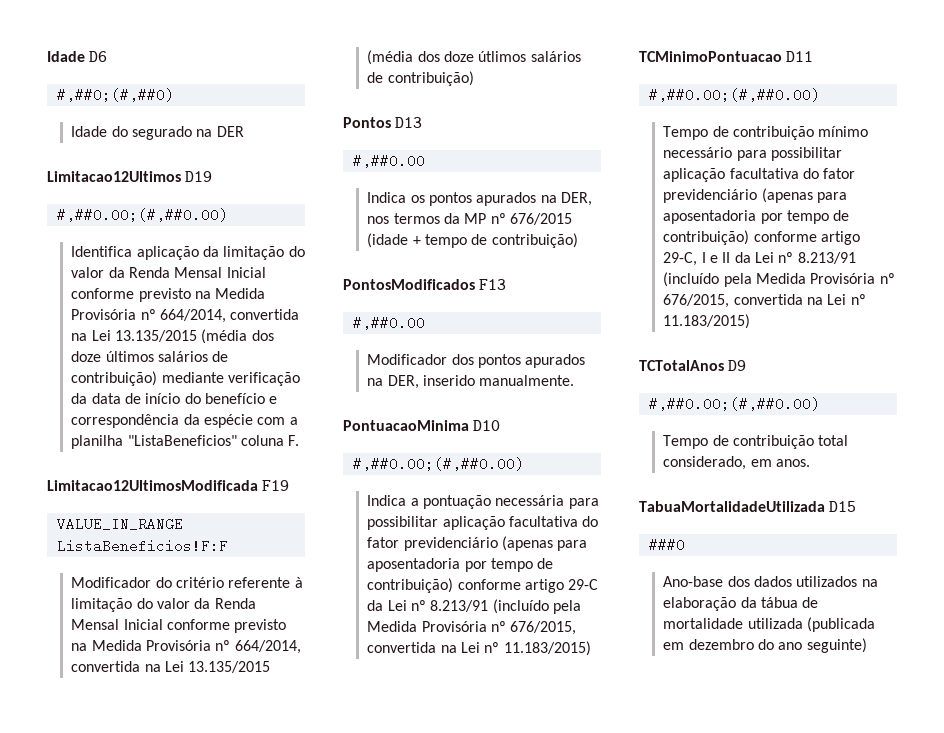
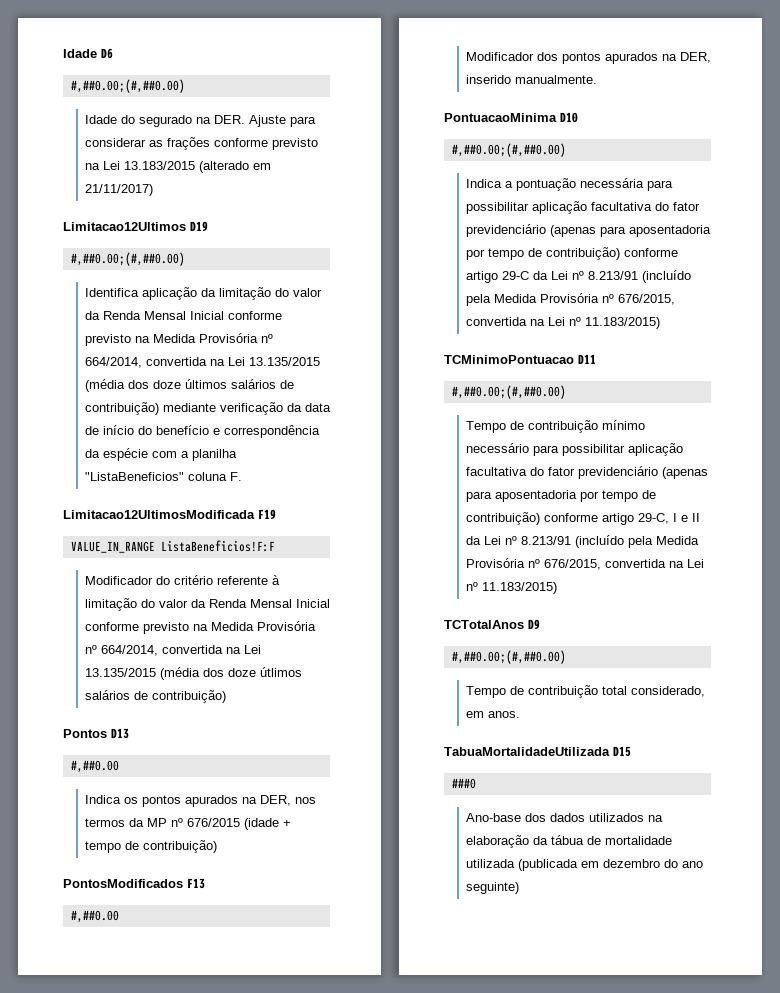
[56,88,174,102] #,##0;(#,##0) -> [70,79,185,93] #,##0.00;(#,##0.00)
[216,126,244,137] DER -> [213,115,316,127] [84,137,318,150] [84,161,271,173] [84,184,153,196] DER. Ajuste para considerar as frações conforme previsto na Lei 13.183/2015 (alterado em 21/11/2017)

